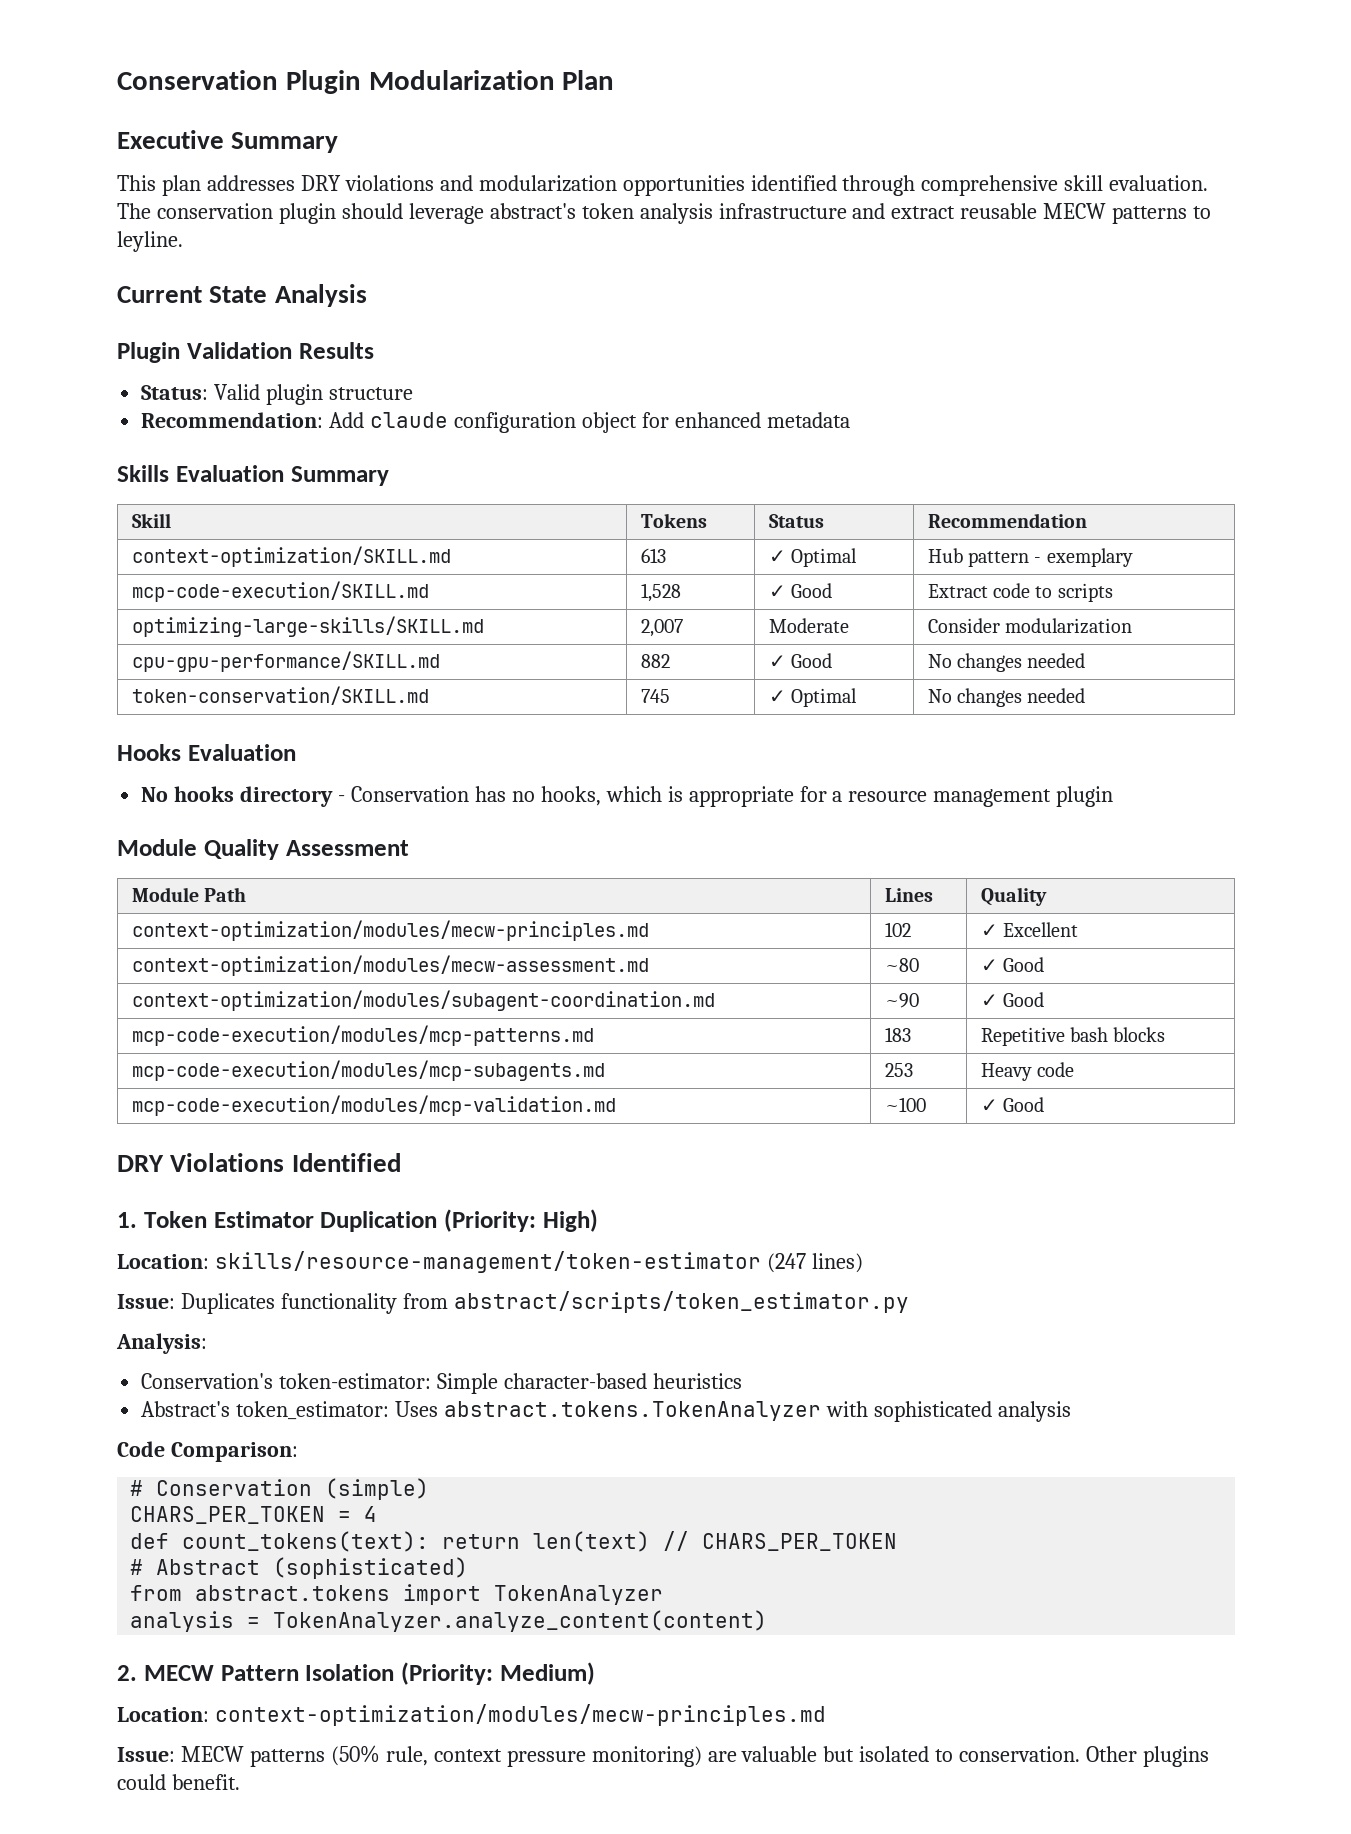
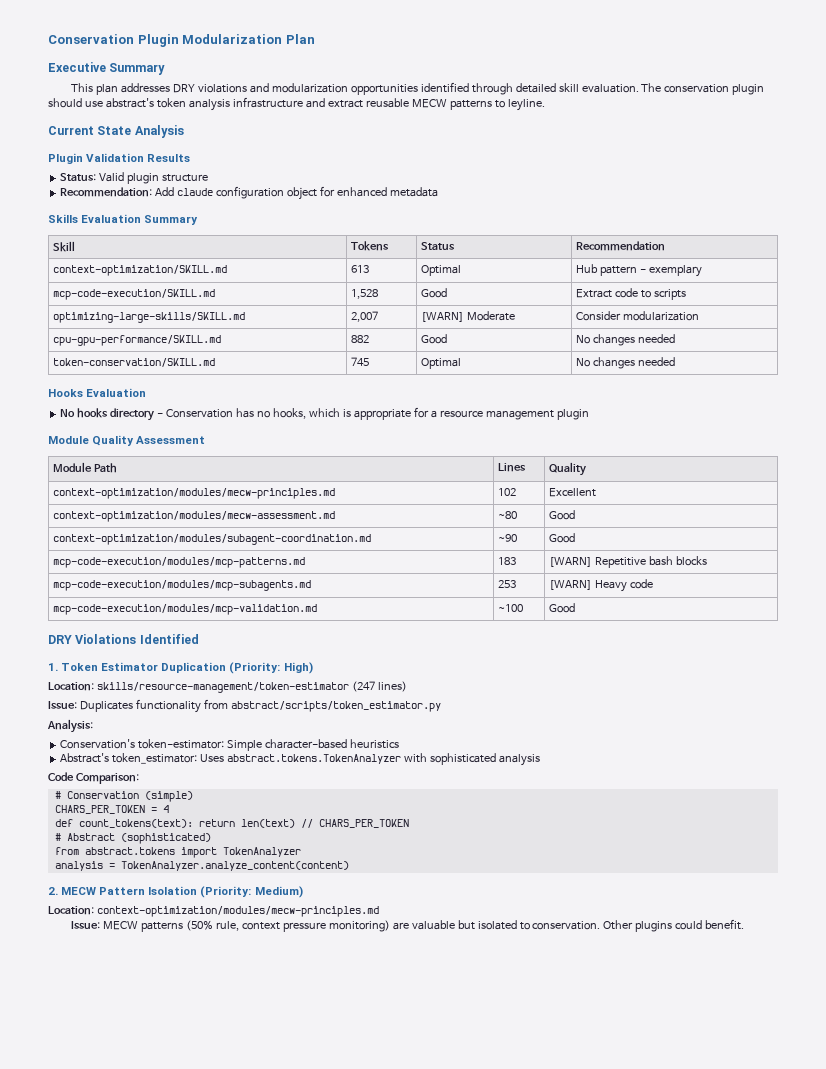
[921,175,1059,196] comprehensive -> [515,83,556,93] detailed
[408,203,484,224] leverage -> [84,101,103,107] use
[768,550,786,563] ✓ -> (369, 269) none
[768,585,786,598] ✓ -> (378, 294) none
(683, 628) none -> [420,312,464,322] [WARN]
[768,655,786,668] ✓ -> (369, 339) none
[768,690,786,703] ✓ -> (369, 361) none
[980,924,998,937] ✓ -> (516, 492) none
[980,959,998,972] ✓ -> (517, 515) none
[980,994,998,1007] ✓ -> (517, 538) none
(911, 1034) none -> [548,557,592,567] [WARN]
(913, 1070) none -> [548,580,592,590] [WARN]
[980,1099,998,1112] ✓ -> (523, 608) none

